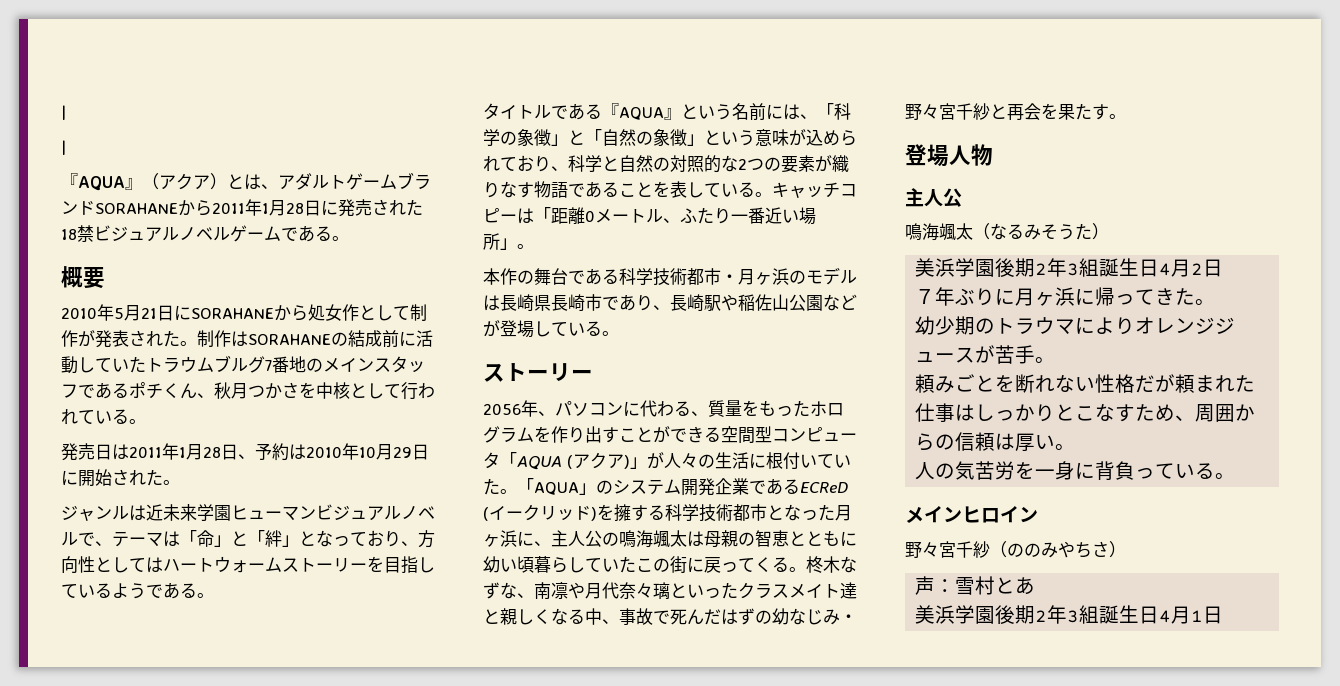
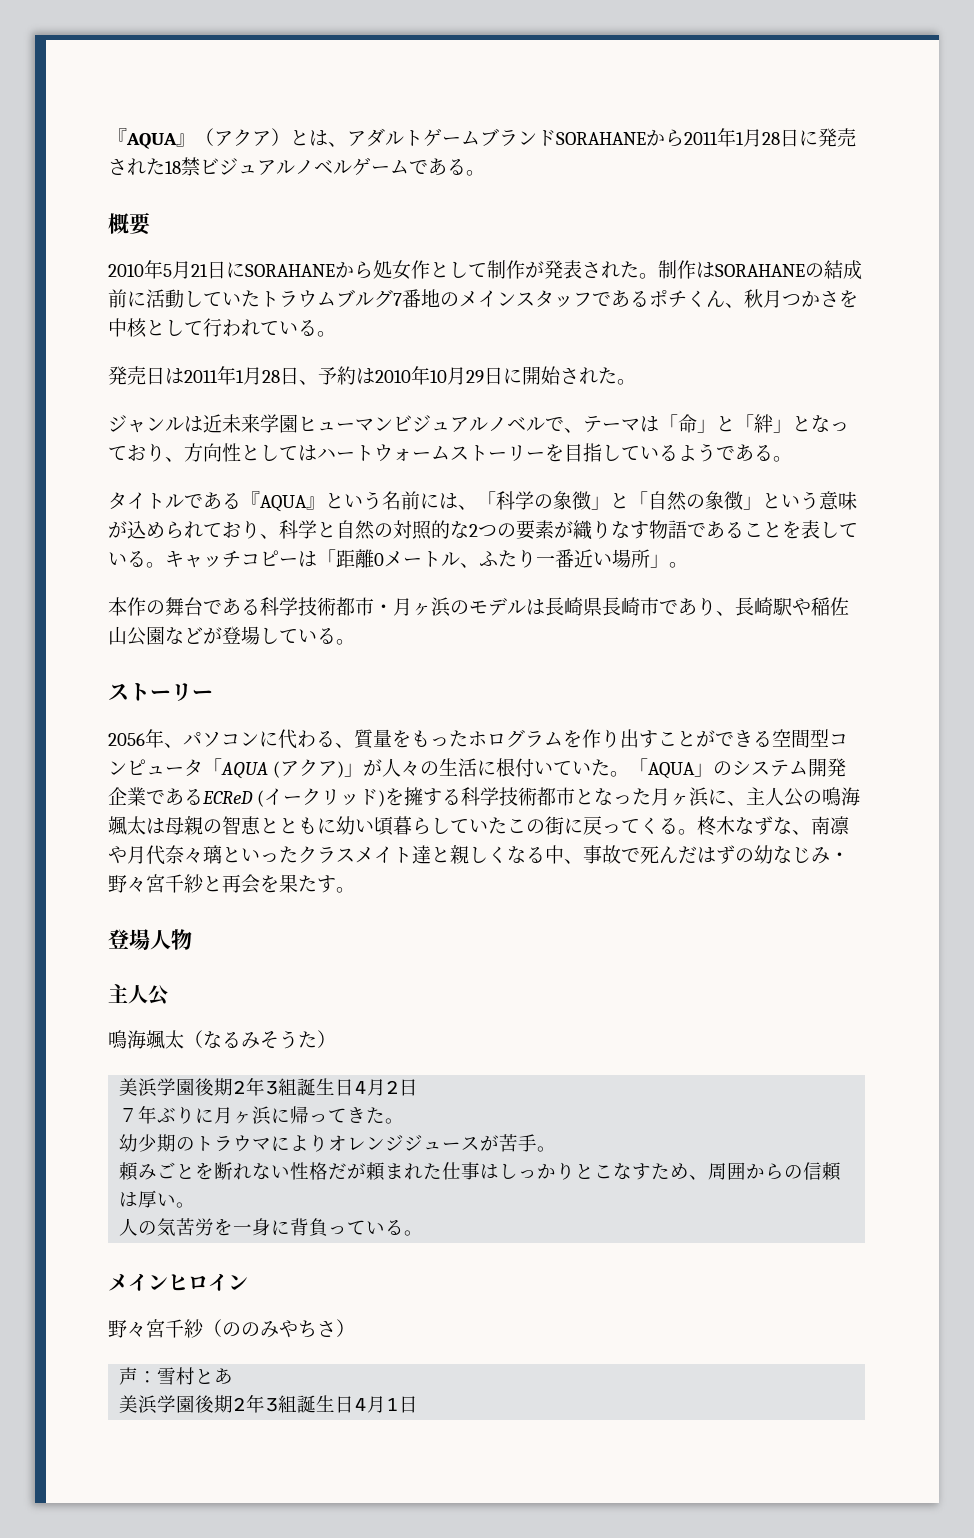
[61,105,66,120] [61,140,66,155] | // | // -> (108, 136) none

